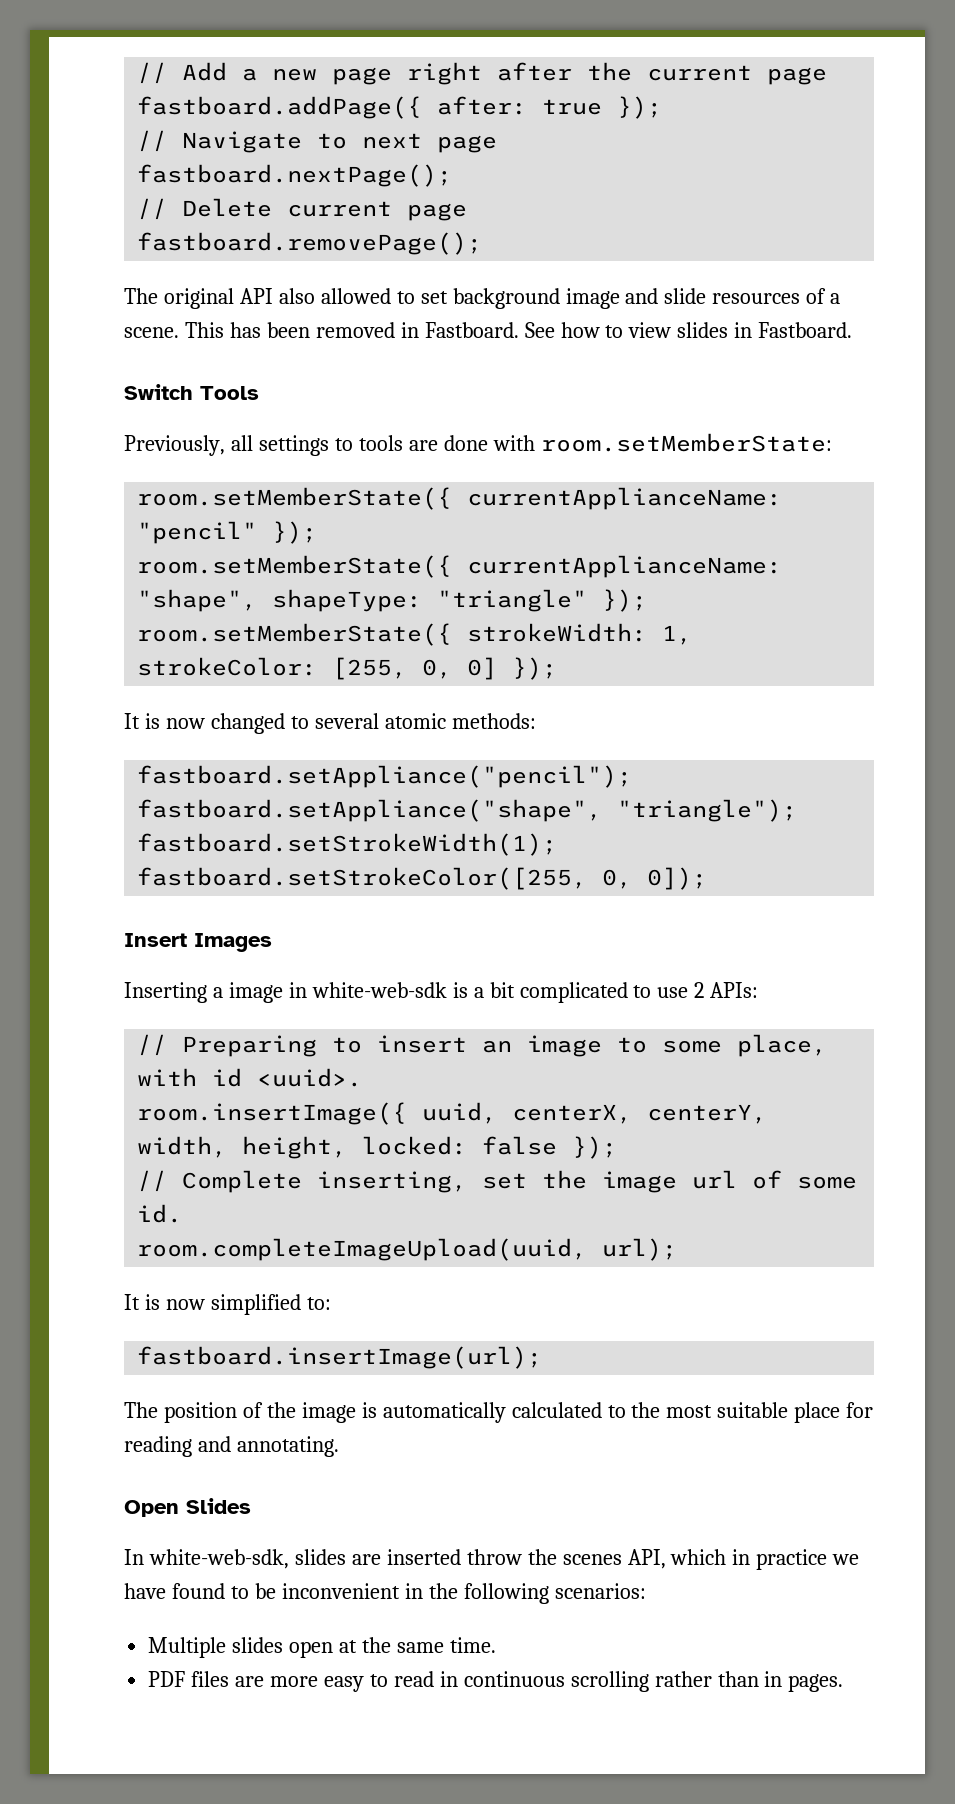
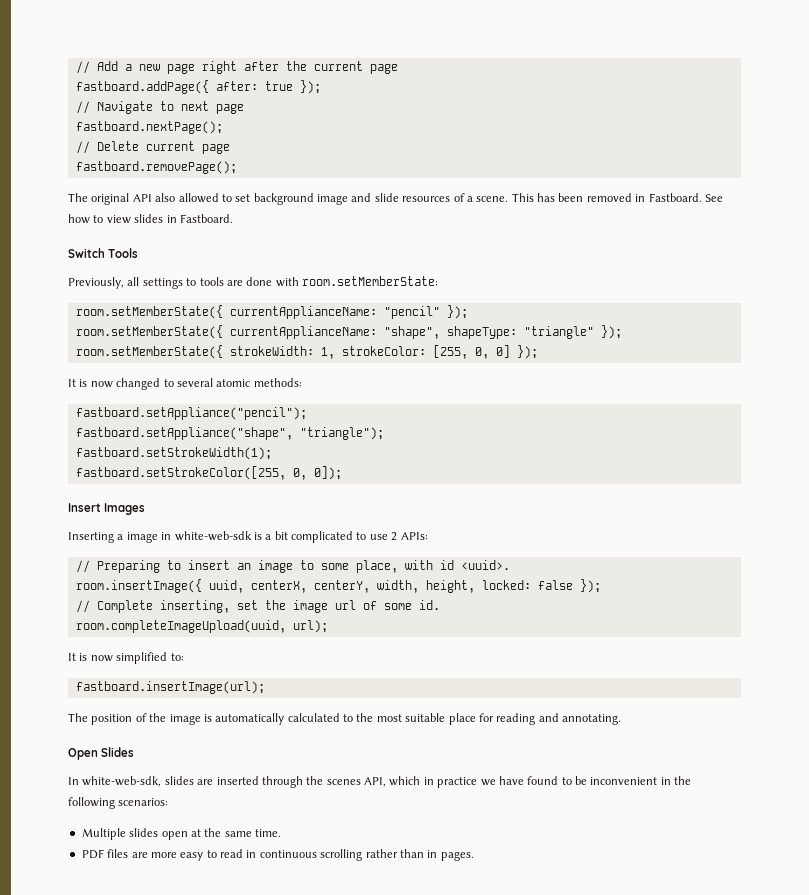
[466,1549,522,1565] throw -> [261,776,303,788] through

